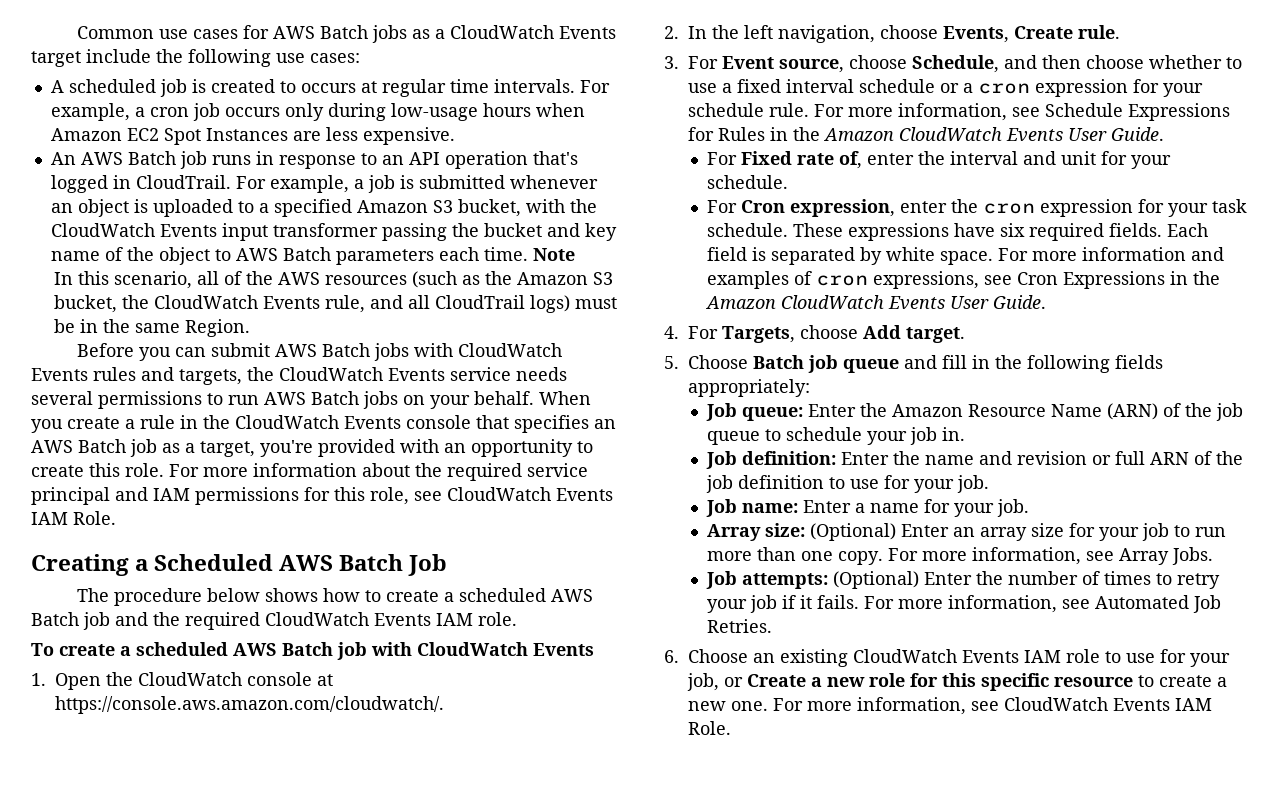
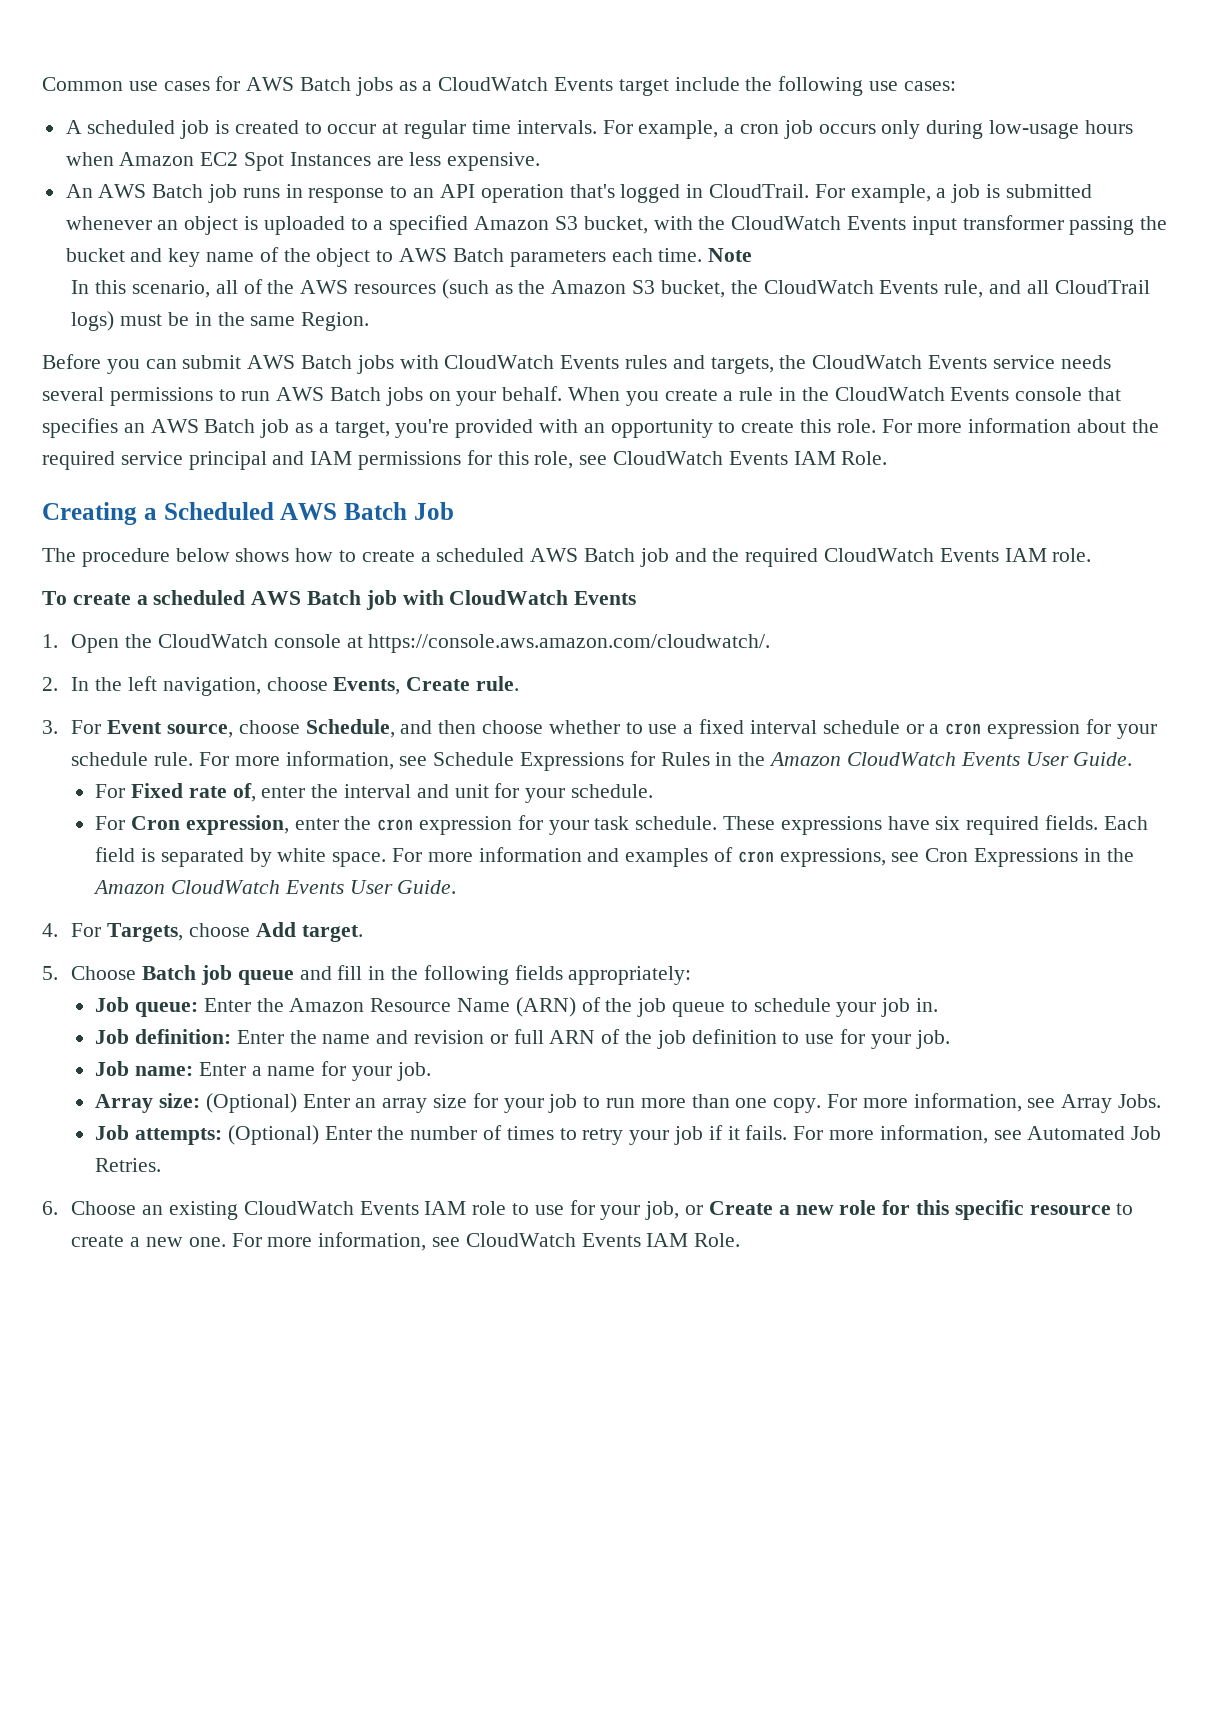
[300,83,356,93] occurs -> [327,124,377,134] occur

